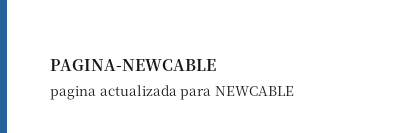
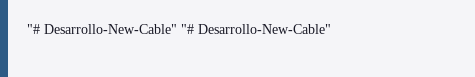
[50,59,216,71] [50,85,294,100] PAGINA-NEWCABLE // pagina actualizada para NEWCABLE -> [27,24,331,34] "# Desarrollo-New-Cable" "# Desarrollo-New-Cable"

